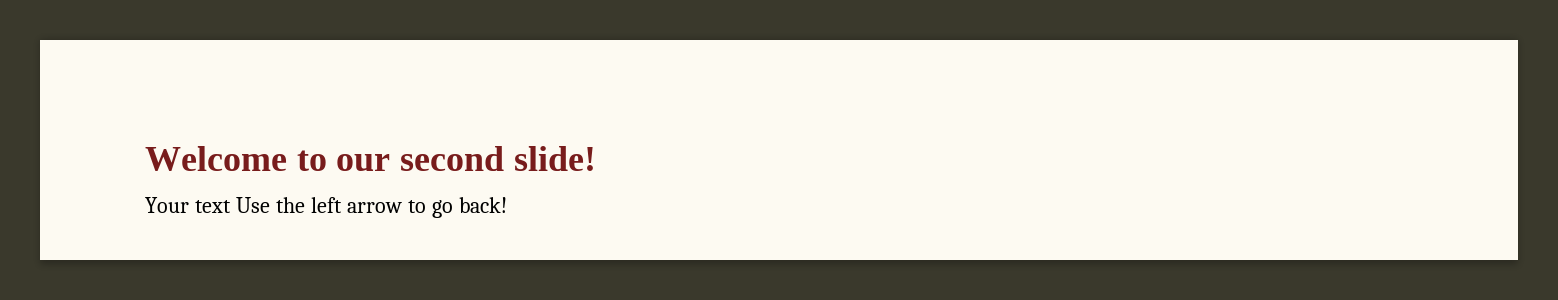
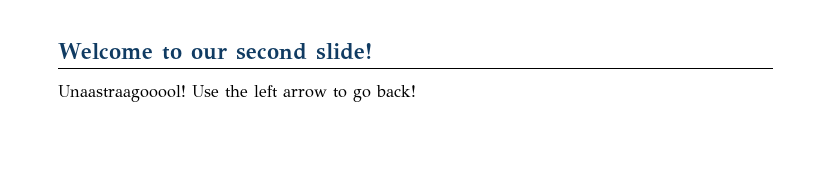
[145,197,231,213] Your text -> [58,85,186,102] Unaastraagooool!

